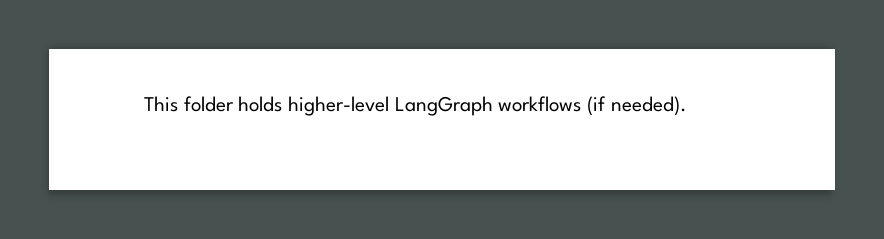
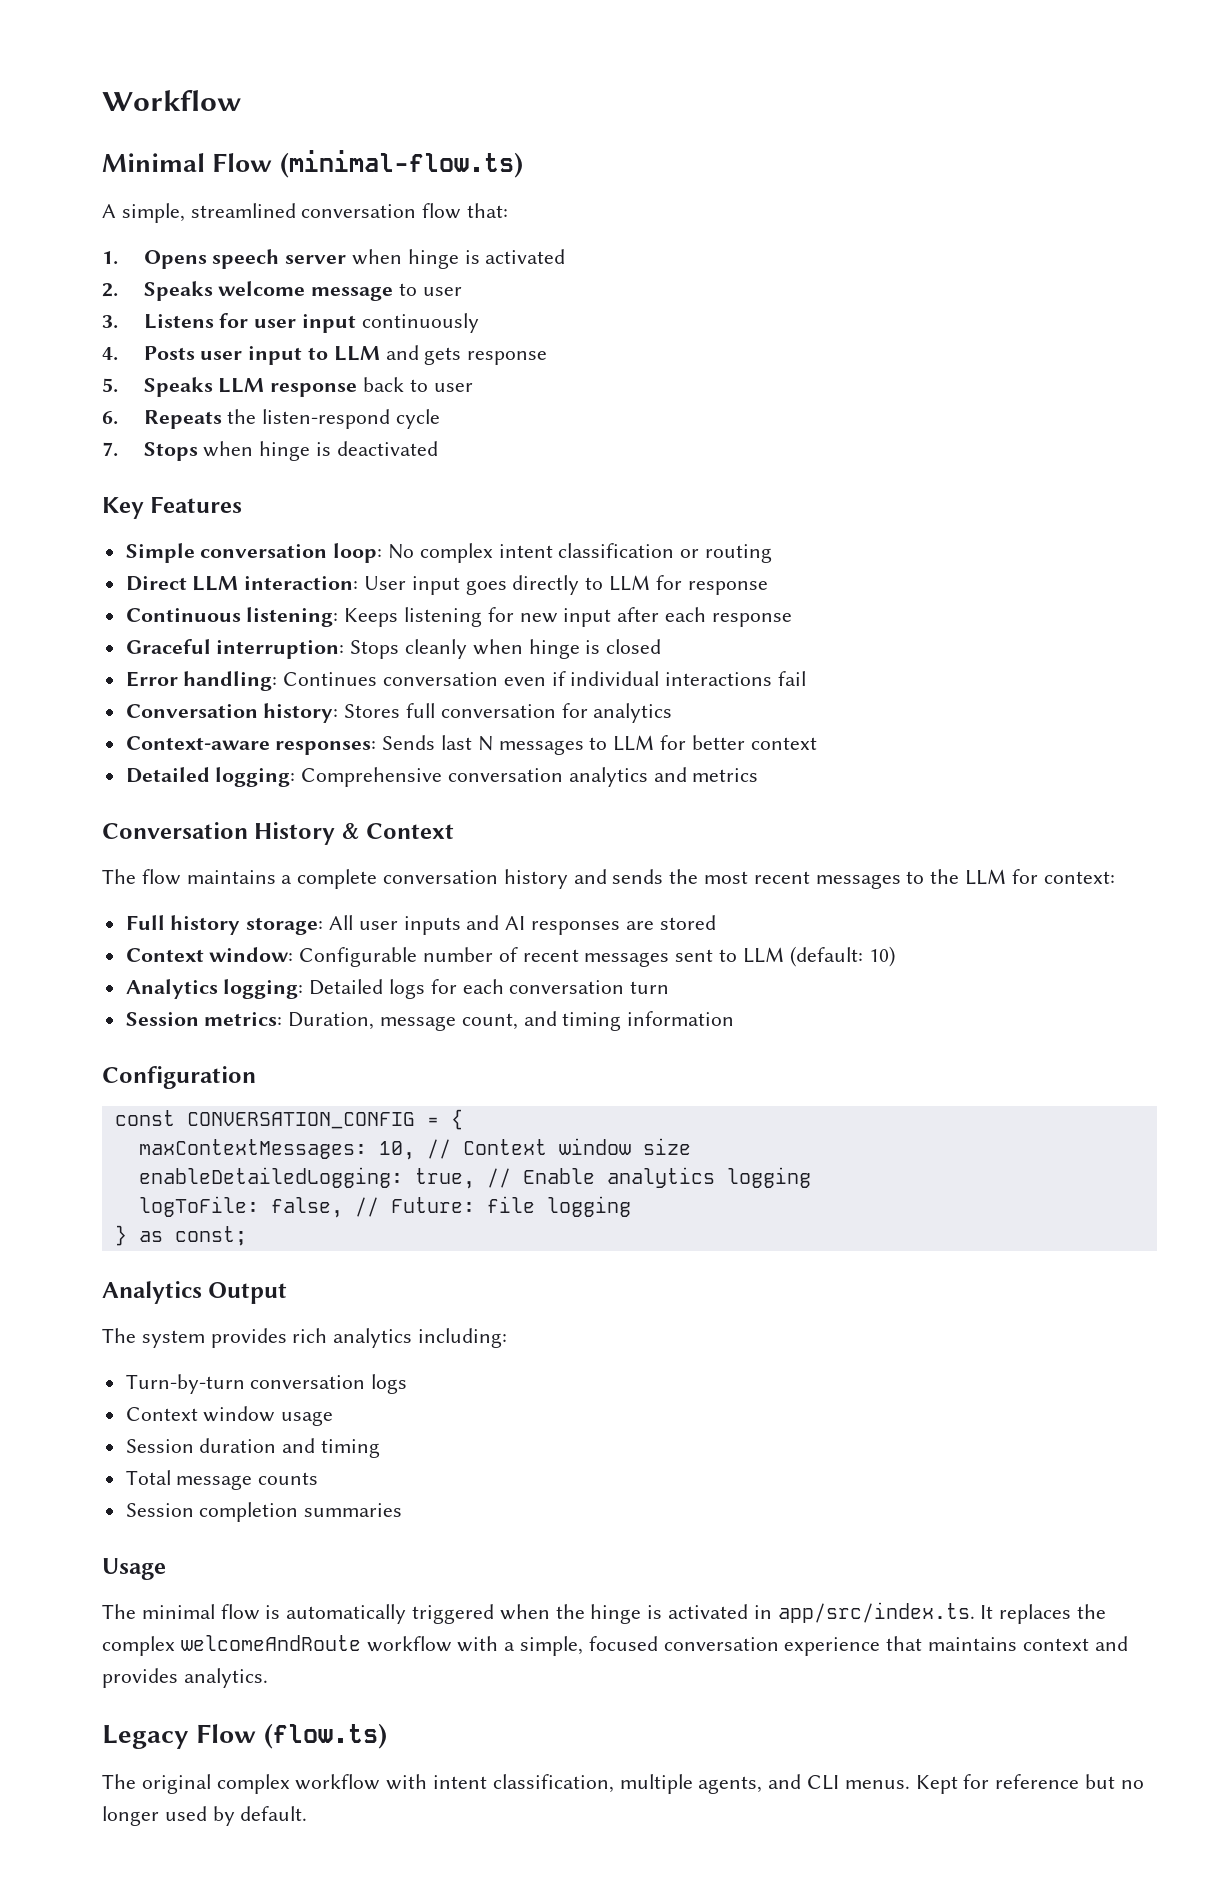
[144,96,687,116] This folder holds higher-level LangGraph workflows (if needed). -> [102,90,241,111] [102,150,523,178] [102,203,509,223] [102,249,566,269] [102,281,462,301] [102,313,479,333] [102,345,548,365] [102,377,473,397] [102,409,440,429] [102,441,438,461] [102,496,243,519] [125,543,773,563] [125,575,768,595] [125,607,792,627] [125,639,662,659] [125,671,807,691] [125,703,673,723] [125,735,817,755] [125,767,759,787] [102,822,455,845] [102,869,1115,889] [125,915,716,935] [125,946,895,967] [125,979,670,999] [125,1011,735,1031] [102,1066,256,1089] [114,1109,463,1130] [138,1138,691,1160] [138,1167,811,1189] [138,1196,631,1218] [114,1225,247,1246] [102,1281,288,1304] [102,1328,508,1348] [125,1374,408,1394] [125,1406,334,1426] [125,1438,381,1458] [125,1470,319,1490] [125,1502,403,1522] [102,1558,166,1580] [102,1602,1107,1624] [102,1635,1128,1656] [102,1668,268,1688] [102,1723,387,1749] [102,1774,1144,1794] [102,1806,308,1826] Workflow // Minimal Flow (minimal-flow.ts) // A simple, streamlined conversation flow that: // 1. Opens speech server when hinge is activated // 2. Speaks welcome message to user // 3. Listens for user input continuously // 4. Posts user input to LLM and gets response // 5. Speaks LLM response back to user // 6. Repeats the listen-respond cycle // 7. Stops when hinge is deactivated // Key Features // Simple conversation loop: No complex intent classification or routing // Direct LLM interaction: User input goes directly to LLM for response // Continuous listening: Keeps listening for new input after each response // Graceful interruption: Stops cleanly when hinge is closed // Error handling: Continues conversation even if individual interactions fail // Conversation history: Stores full conversation for analytics // Context-aware responses: Sends last N messages to LLM for better context // Detailed logging: Comprehensive conversation analytics and metrics // Conversation History & Context // The flow maintains a complete conversation history and sends the most recent messages to the LLM for context: // Full history storage: All user inputs and AI responses are stored // Context window: Configurable number of recent messages sent to LLM (default: 10) // Analytics logging: Detailed logs for each conversation turn // Session metrics: Duration, message count, and timing information // Configuration // const CONVERSATION_CONFIG = { // maxContextMessages: 10, // Context window size // enableDetailedLogging: true, // Enable analytics logging // logToFile: false, // Future: file logging // } as const; // Analytics Output // The system provides rich analytics including: // Turn-by-turn conversation logs // Context window usage // Session duration and timing // Total message counts // Session completion summaries // Usage // The minimal flow is automatically triggered when the hinge is activated in app/src/index.ts. It replaces the complex welcomeAndRoute workflow with a simple, focused conversation experience that maintains context and provides analytics. // Legacy Flow (flow.ts) // The original complex workflow with intent classification, multiple agents, and CLI menus. Kept for reference but no longer used by default.

